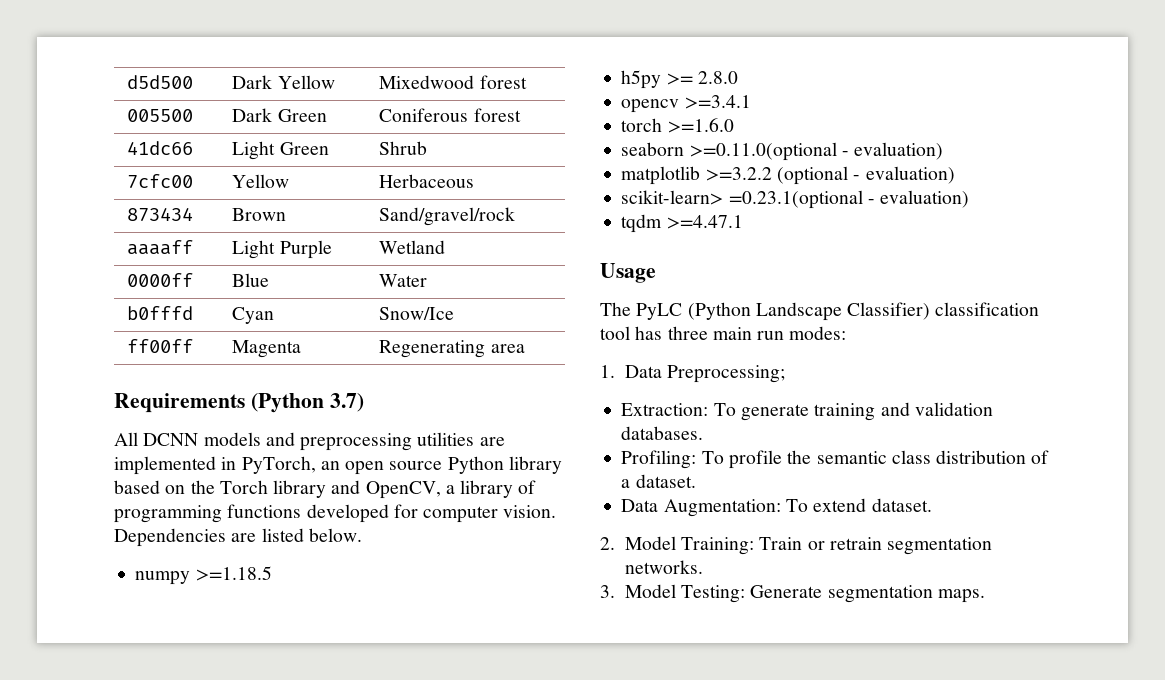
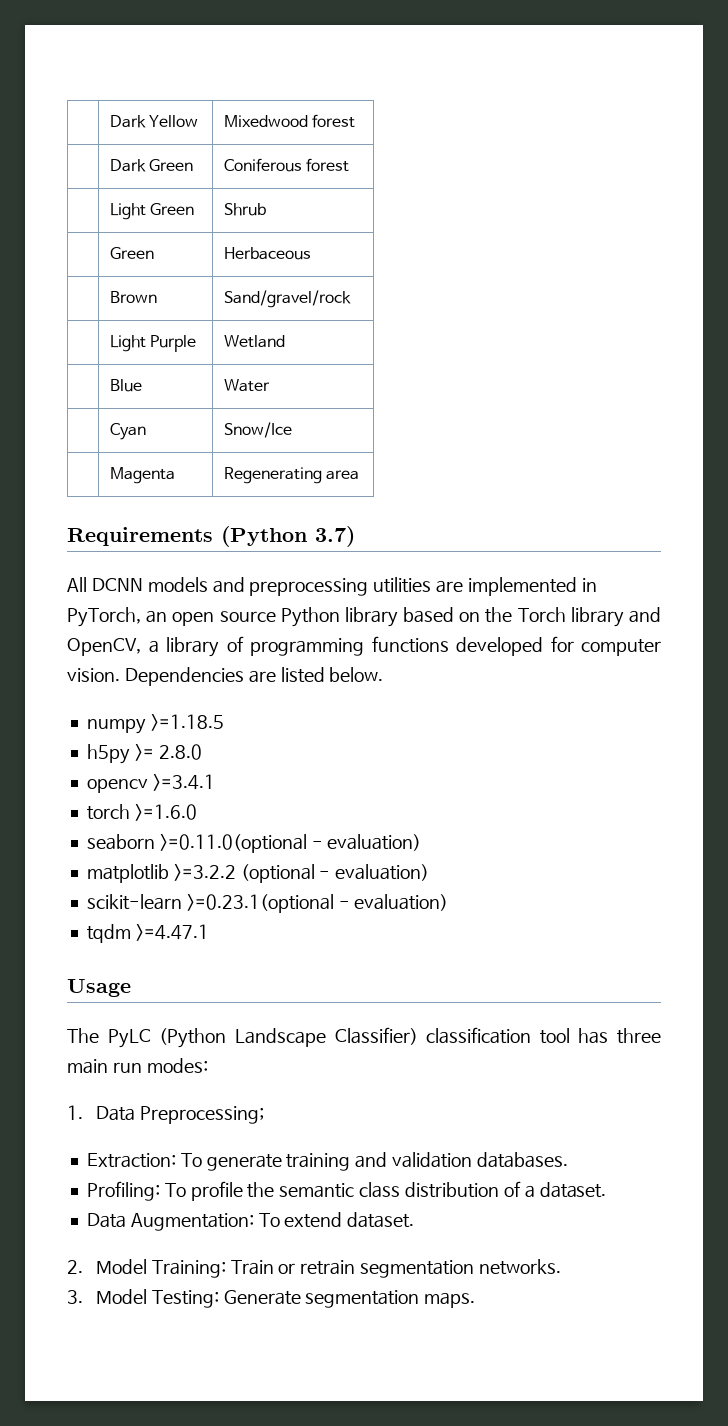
[127,75,194,89] d5d500 -> (109, 121) none
[127,109,194,122] 005500 -> (355, 121) none
[127,141,194,155] 41dc66 -> (349, 165) none
[127,174,194,188] [232,174,290,188] 7cfc00 | Yellow -> [109,247,154,259] | Green
[127,207,194,221] 873434 -> (311, 253) none
[127,240,194,255] aaaaff -> (351, 299) none
[127,273,194,287] 0000ff -> (285, 341) none
[127,306,194,320] b0fffd -> (270, 385) none
[127,339,194,353] ff00ff -> (292, 430) none
[621,190,863,209] scikit-learn> =0.23.1(optional -> [86,894,334,913] scikit-learn >=0.23.1(optional

